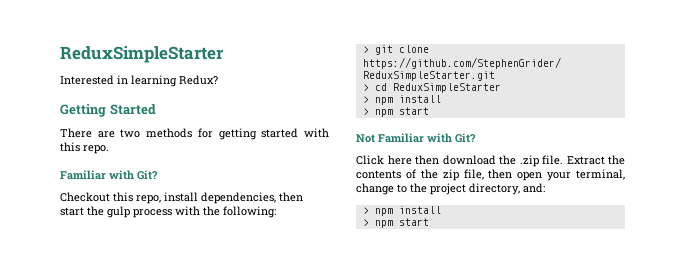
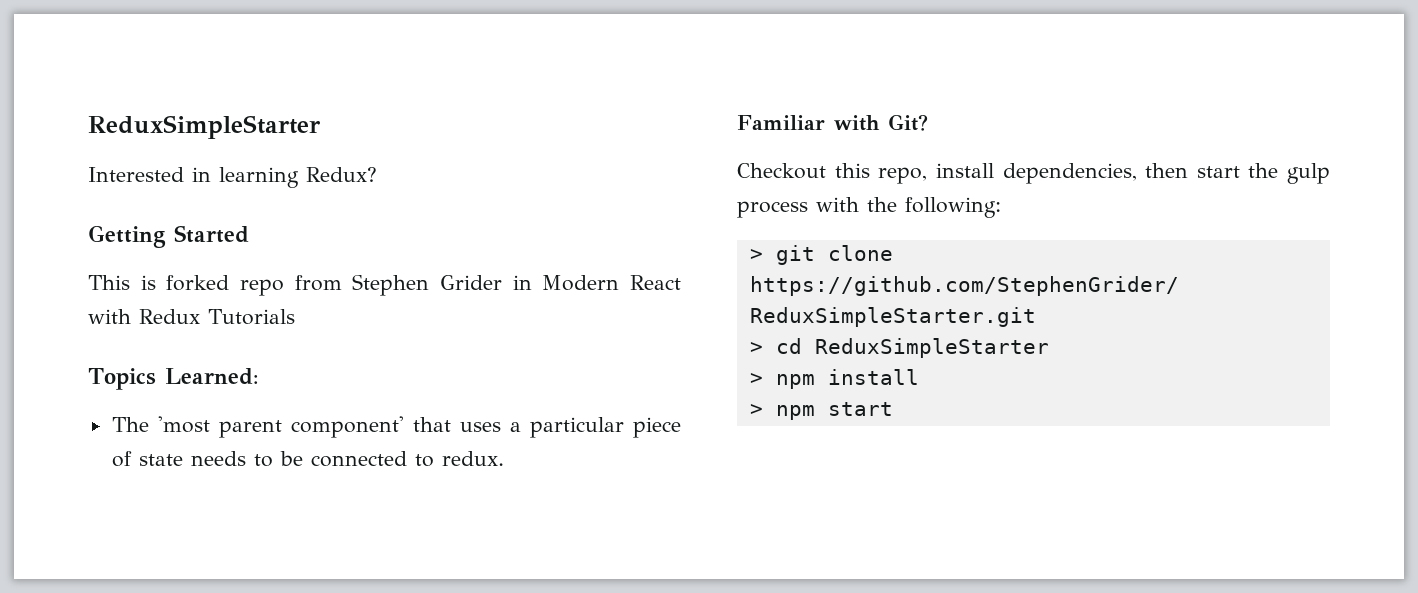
[60,128,329,140] [60,142,109,154] There are two methods for getting started with this repo. -> [88,274,681,296] [88,309,295,325] [88,368,259,390] [111,416,681,438] [111,451,504,467] This is forked repo from Stephen Grider in Modern React with Redux Tutorials // Topics Learned: // The 'most parent component' that uses a particular piece of state needs to be connected to redux.
[356,133,476,143] [356,155,625,167] [356,169,625,181] [356,183,545,195] [362,206,441,216] [362,218,429,228] // Not Familiar with Git? // Click here then download the .zip file. Extract the contents of the zip file, then open your terminal, change to the project directory, and: // > npm install // > npm start -> (893, 409) none

